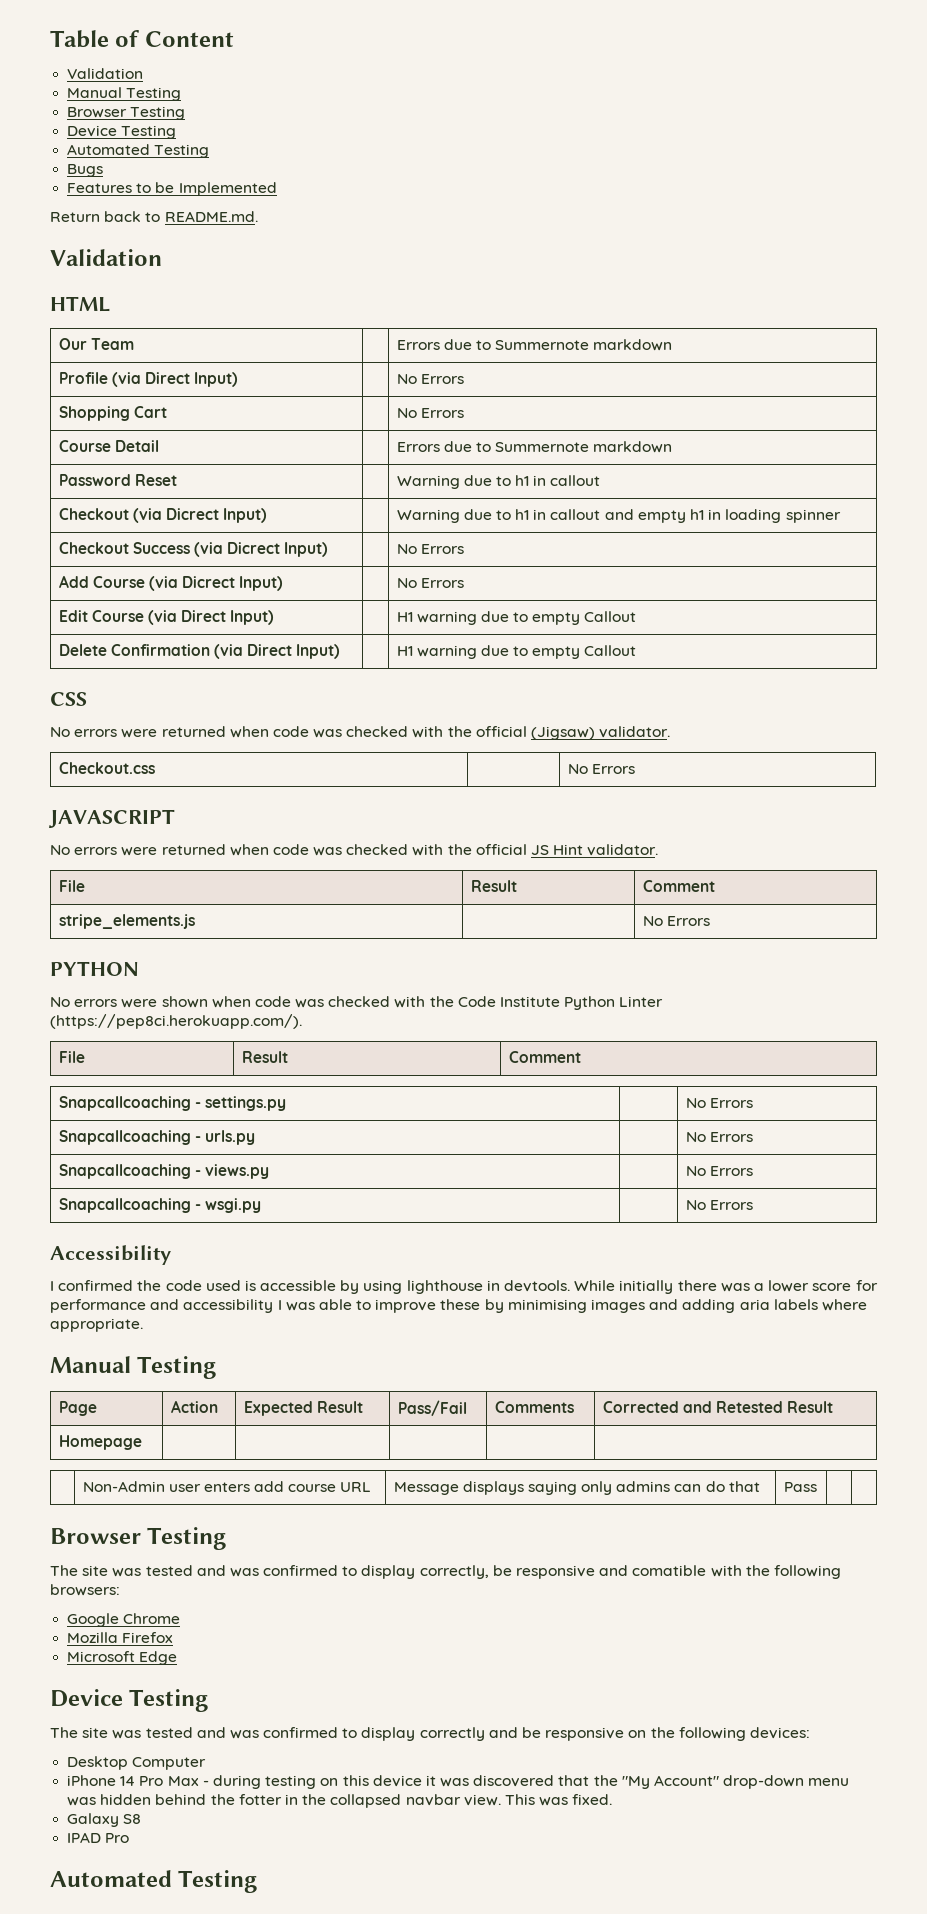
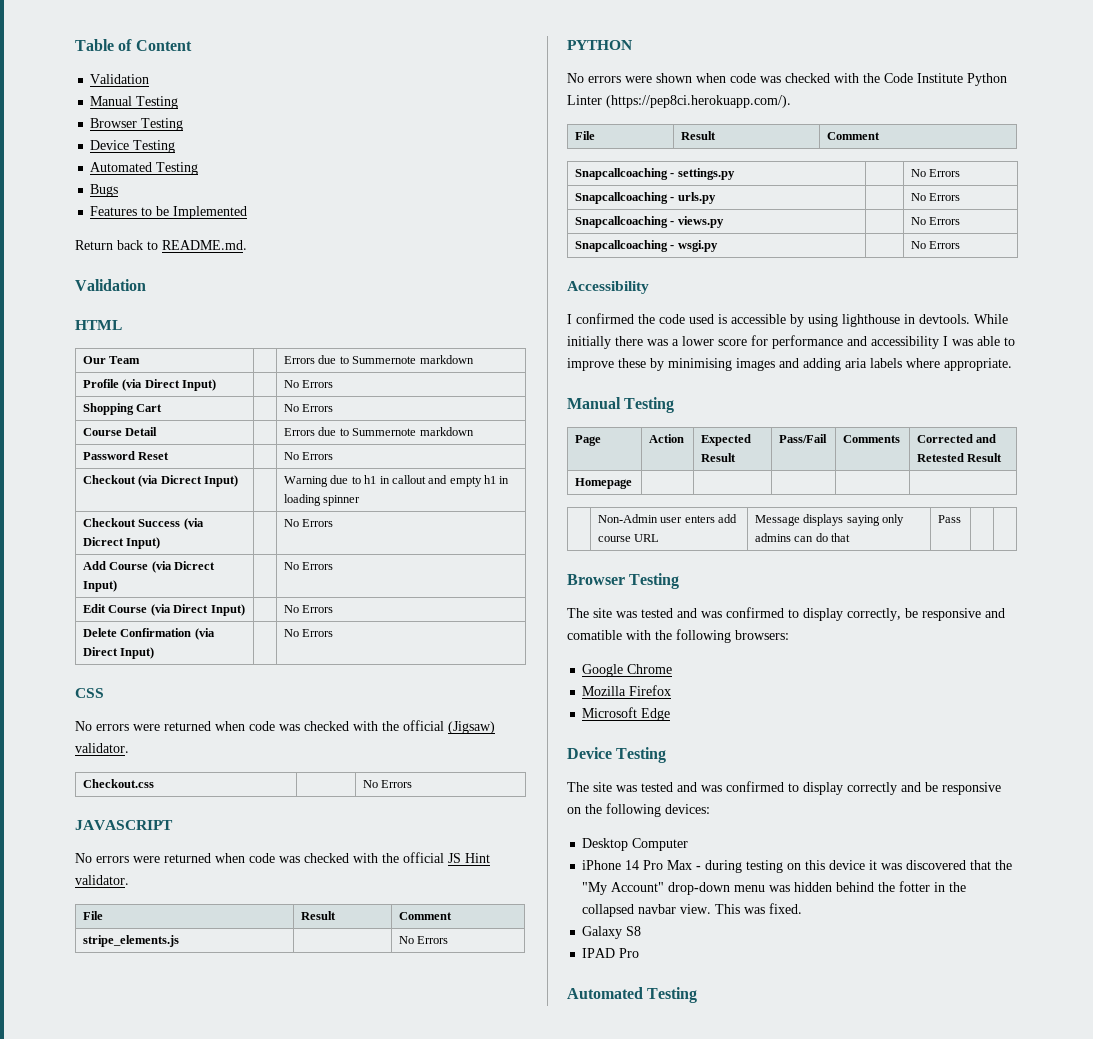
[396,475,601,489] Warning due to h1 in callout -> [284,452,334,460] No Errors
[396,611,637,625] H1 warning due to empty Callout -> [284,605,334,613] No Errors
[396,645,637,659] H1 warning due to empty Callout -> [284,629,334,637] No Errors

